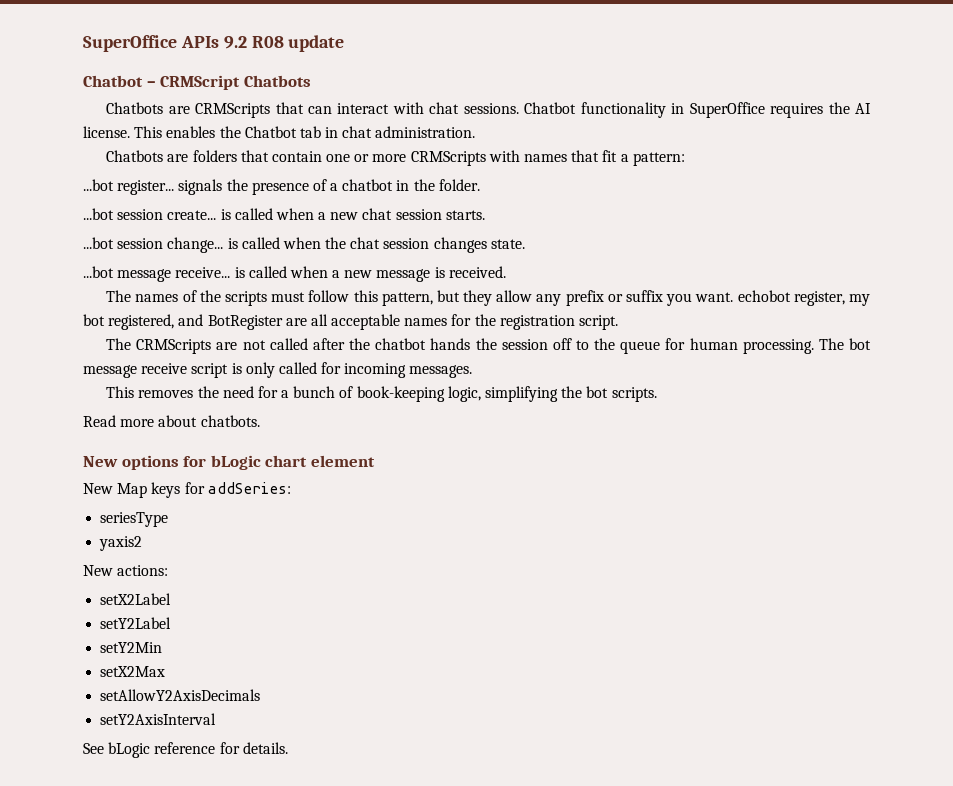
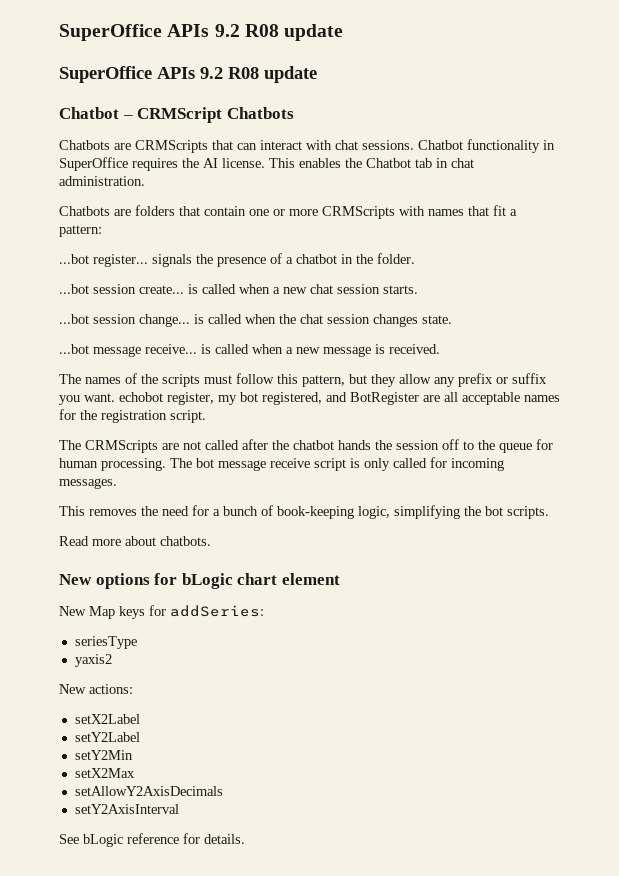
[83,35,345,52] SuperOffice APIs 9.2 R08 update -> [59,24,344,41] [59,66,317,83] SuperOffice APIs 9.2 R08 update // SuperOffice APIs 9.2 R08 update

